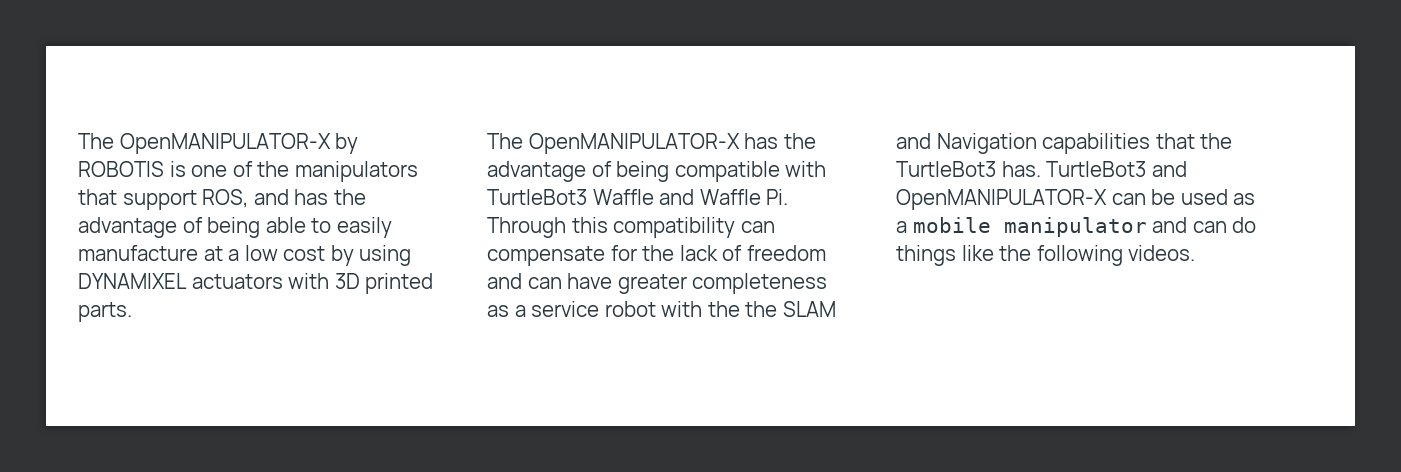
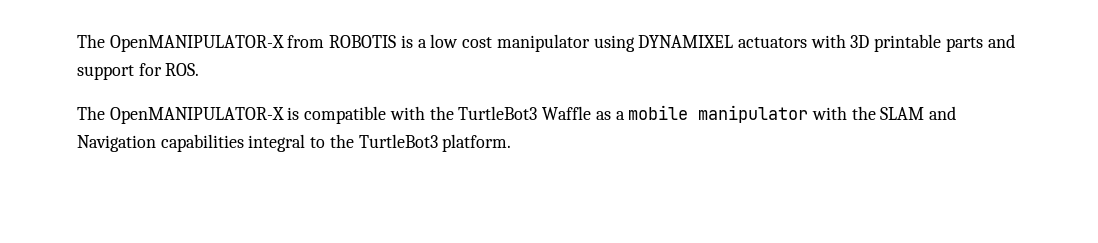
[78,133,359,154] The OpenMANIPULATOR-X by -> [77,34,325,52] The OpenMANIPULATOR-X from
[191,161,418,182] [78,189,366,210] [78,217,392,238] [78,245,223,261] one of the manipulators that support ROS, and has the advantage of being able to easily manufacture at -> (413, 41) none
[330,245,354,266] by -> [496,34,590,52] manipulator
[365,273,434,294] [78,302,132,322] [487,133,816,154] [487,161,670,182] printed parts. // The OpenMANIPULATOR-X has the advantage of being -> [874,34,1015,52] [77,63,200,80] [77,106,300,124] printable parts and support for ROS. // The OpenMANIPULATOR-X is
(827, 169) none -> [429,106,454,120] the
[659,189,789,205] [487,217,775,238] [487,245,826,266] [487,273,828,294] [487,301,778,317] and Waffle Pi. Through this compatibility can compensate for the lack of freedom and can have greater completeness as a service robot with the the -> [595,105,876,123] as a mobile manipulator with the
[1155,133,1233,149] [896,161,1187,177] [896,189,1256,210] [896,217,1257,237] [896,245,1196,266] that the TurtleBot3 has. TurtleBot3 and OpenMANIPULATOR-X can be used as a mobile manipulator and can do things like the following videos. -> [248,134,512,152] integral to the TurtleBot3 platform.

